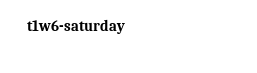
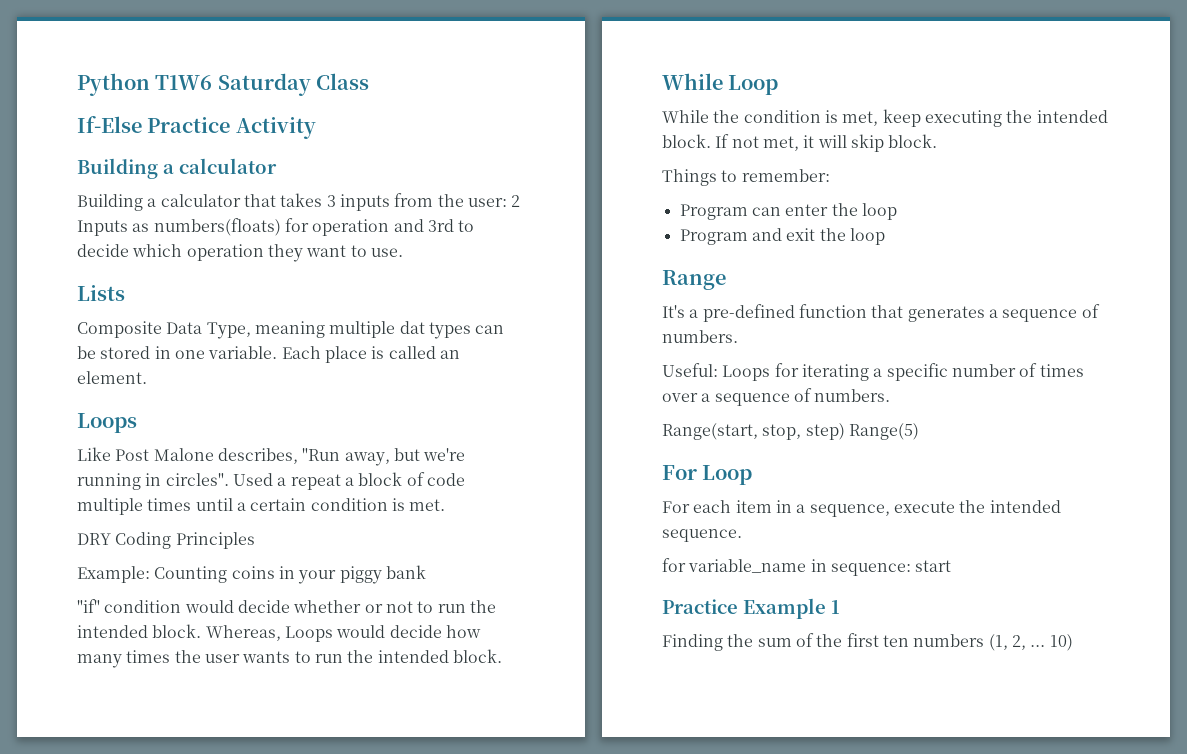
[27,19,125,34] t1w6-saturday -> [77,73,370,96] [77,116,316,139] [77,158,277,179] [77,193,521,211] [77,218,475,236] [77,244,403,262] [77,285,125,301] [77,321,505,339] [77,346,460,363] [77,371,147,384] [77,413,137,433] [77,447,466,466] [77,472,465,490] [77,498,446,515] [77,532,255,549] [77,565,426,584] [77,599,496,613] [77,624,481,642] [77,649,502,668] [662,73,779,95] [662,109,1108,127] [662,134,938,152] [662,169,830,186] [679,203,897,220] [679,228,885,245] [662,270,726,290] [662,304,1100,322] [662,330,738,343] [662,363,1084,381] [662,388,891,406] [662,423,919,440] [662,465,753,485] [662,500,1061,517] [662,529,742,542] [662,558,952,576] [662,598,840,619] [662,633,1073,651] Python T1W6 Saturday Class // If-Else Practice Activity // Building a calculator // Building a calculator that takes 3 inputs from the user: 2 Inputs as numbers(floats) for operation and 3rd to decide which operation they want to use. // Lists // Composite Data Type, meaning multiple dat types can be stored in one variable. Each place is called an element. // Loops // Like Post Malone describes, "Run away, but we're running in circles". Used a repeat a block of code multiple times until a certain condition is met. // DRY Coding Principles // Example: Counting coins in your piggy bank // "if" condition would decide whether or not to run the intended block. Whereas, Loops would decide how many times the user wants to run the intended block. // While Loop // While the condition is met, keep executing the intended block. If not met, it will skip block. // Things to remember: // Program can enter the loop // Program and exit the loop // Range // It's a pre-defined function that generates a sequence of numbers. // Useful: Loops for iterating a specific number of times over a sequence of numbers. // Range(start, stop, step) Range(5) // For Loop // For each item in a sequence, execute the intended sequence. // for variable_name in sequence: start // Practice Example 1 // Finding the sum of the first ten numbers (1, 2, ... 10)

